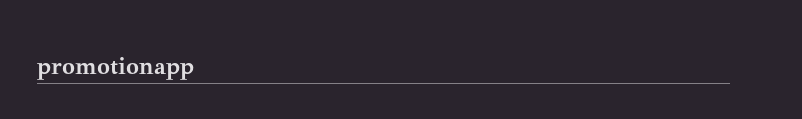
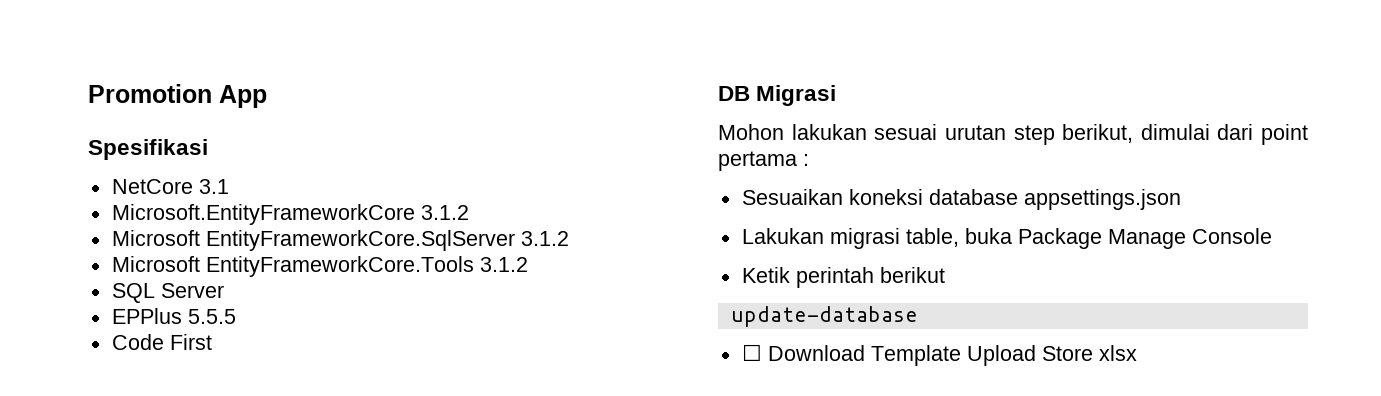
[37,57,194,80] promotionapp -> [88,84,267,108] [88,139,208,160] [111,179,229,194] [111,204,469,225] [111,230,569,251] [111,256,528,277] [111,283,224,303] [111,308,236,324] [111,334,212,350] [718,85,837,106] [718,124,1308,145] [718,151,809,171] [741,189,1181,210] [741,228,1272,249] [741,267,945,288] [730,306,918,327] [741,344,1137,366] Promotion App // Spesifikasi // NetCore 3.1 // Microsoft.EntityFrameworkCore 3.1.2 // Microsoft EntityFrameworkCore.SqlServer 3.1.2 // Microsoft EntityFrameworkCore.Tools 3.1.2 // SQL Server // EPPlus 5.5.5 // Code First // DB Migrasi // Mohon lakukan sesuai urutan step berikut, dimulai dari point pertama : // Sesuaikan koneksi database appsettings.json // Lakukan migrasi table, buka Package Manage Console // Ketik perintah berikut // update-database // ☐ Download Template Upload Store xlsx

